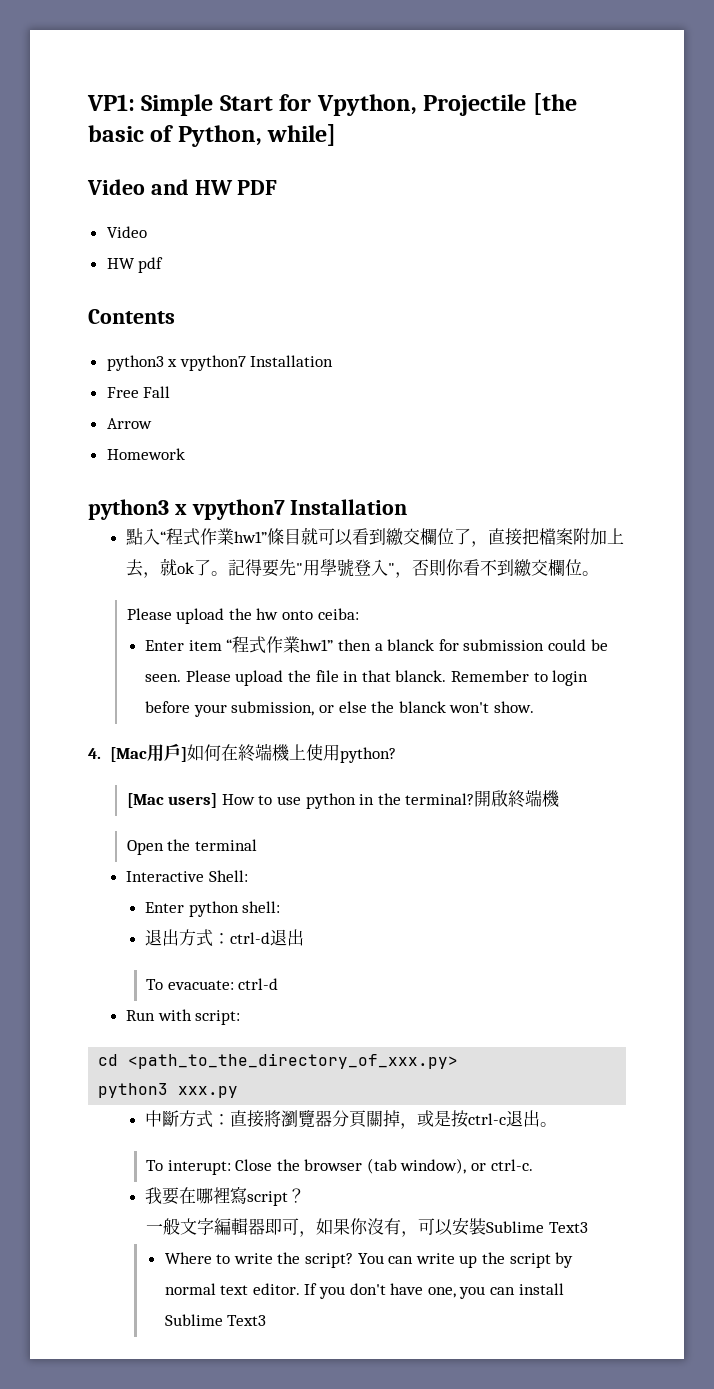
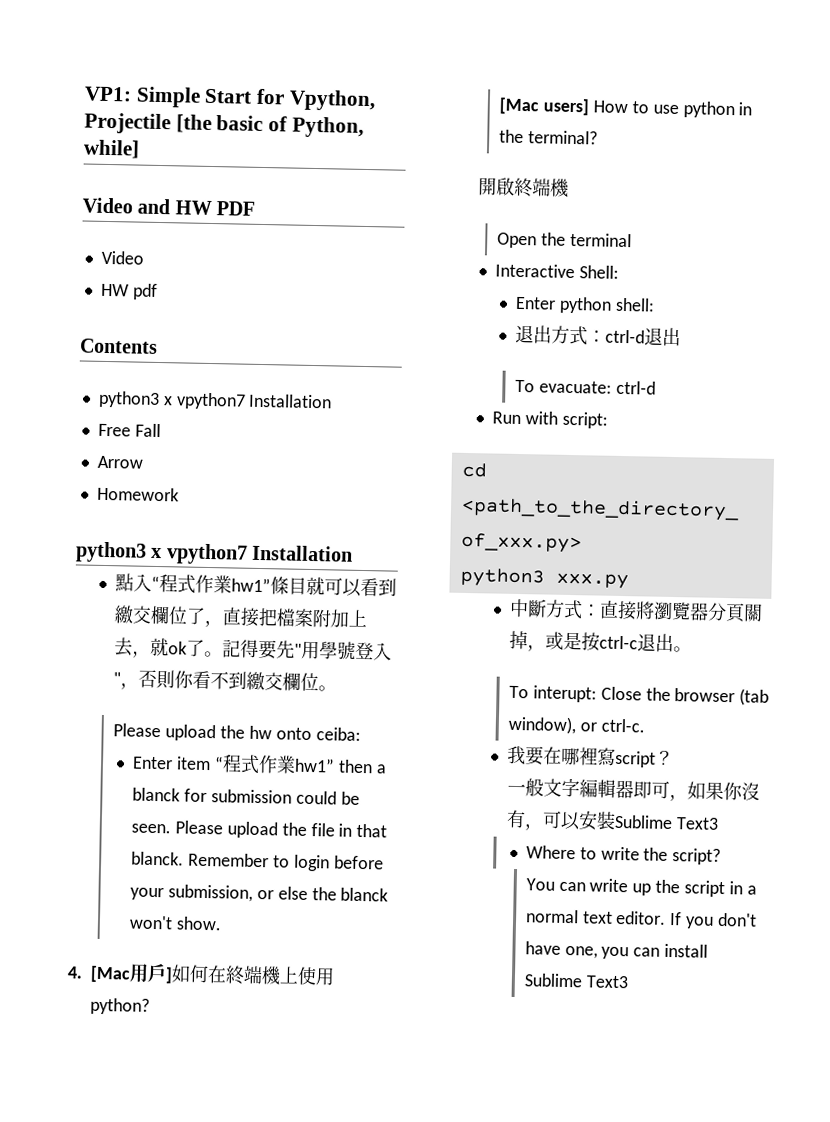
(475, 799) none -> (599, 137) //
(353, 1260) none -> (722, 856) //
[555,1252,574,1268] by -> [728,881,757,895] in a

